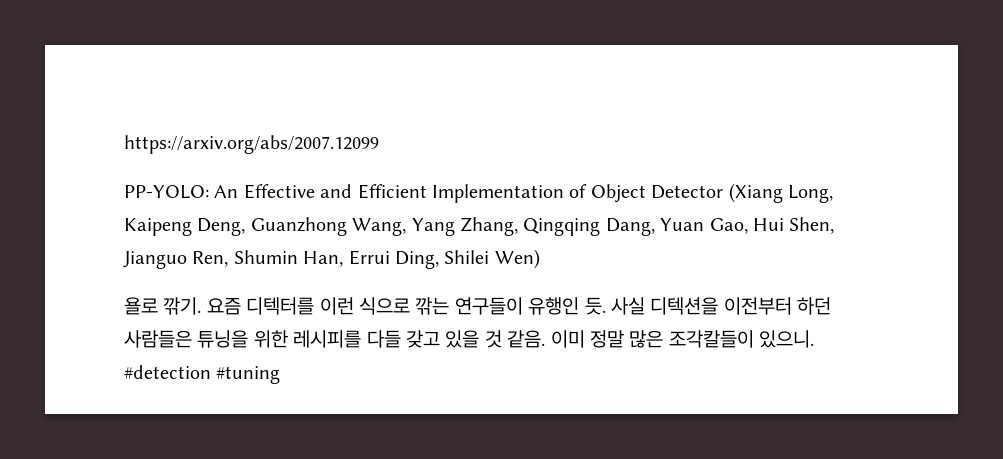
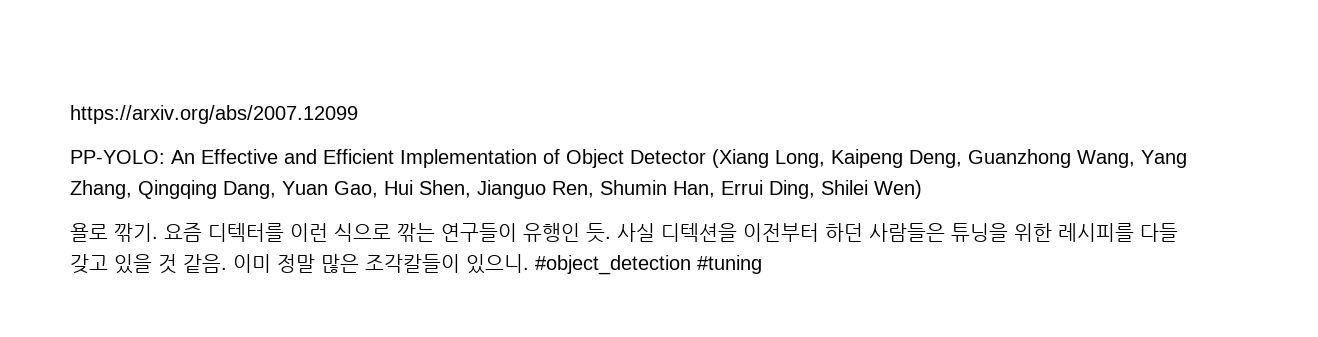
[124,365,211,379] #detection -> [535,255,691,275] #object_detection

